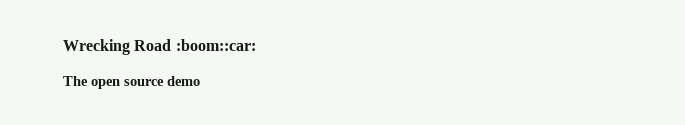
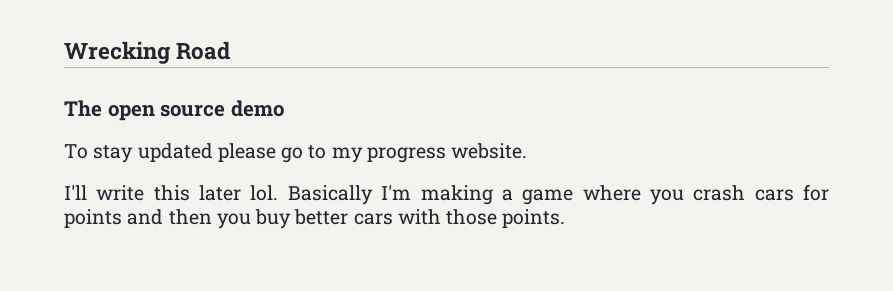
[175,39,256,51] :boom::car: -> (231, 50) none
(200, 81) none -> [64,143,528,163] [64,184,830,205] [64,209,566,229] // To stay updated please go to my progress website. // I'll write this later lol. Basically I'm making a game where you crash cars for points and then you buy better cars with those points.

